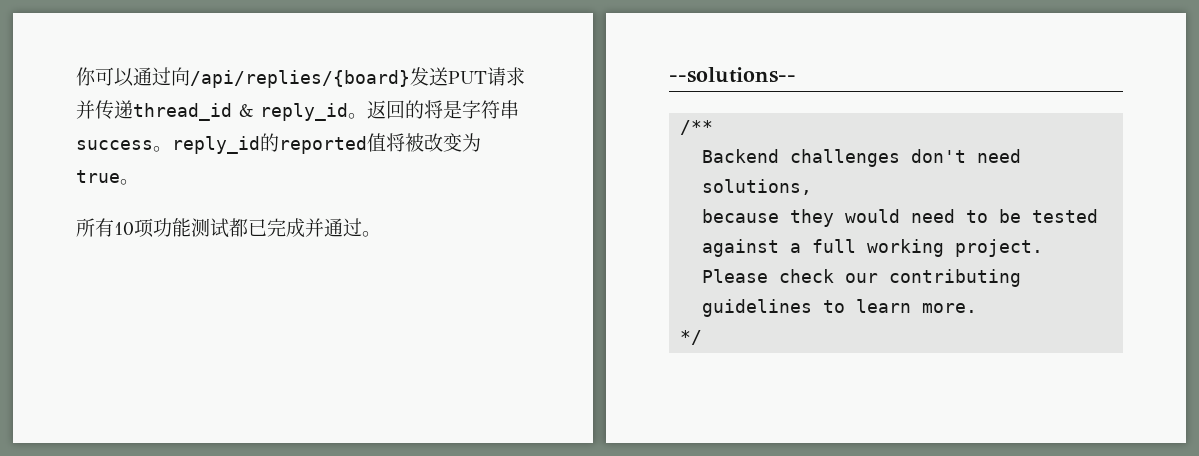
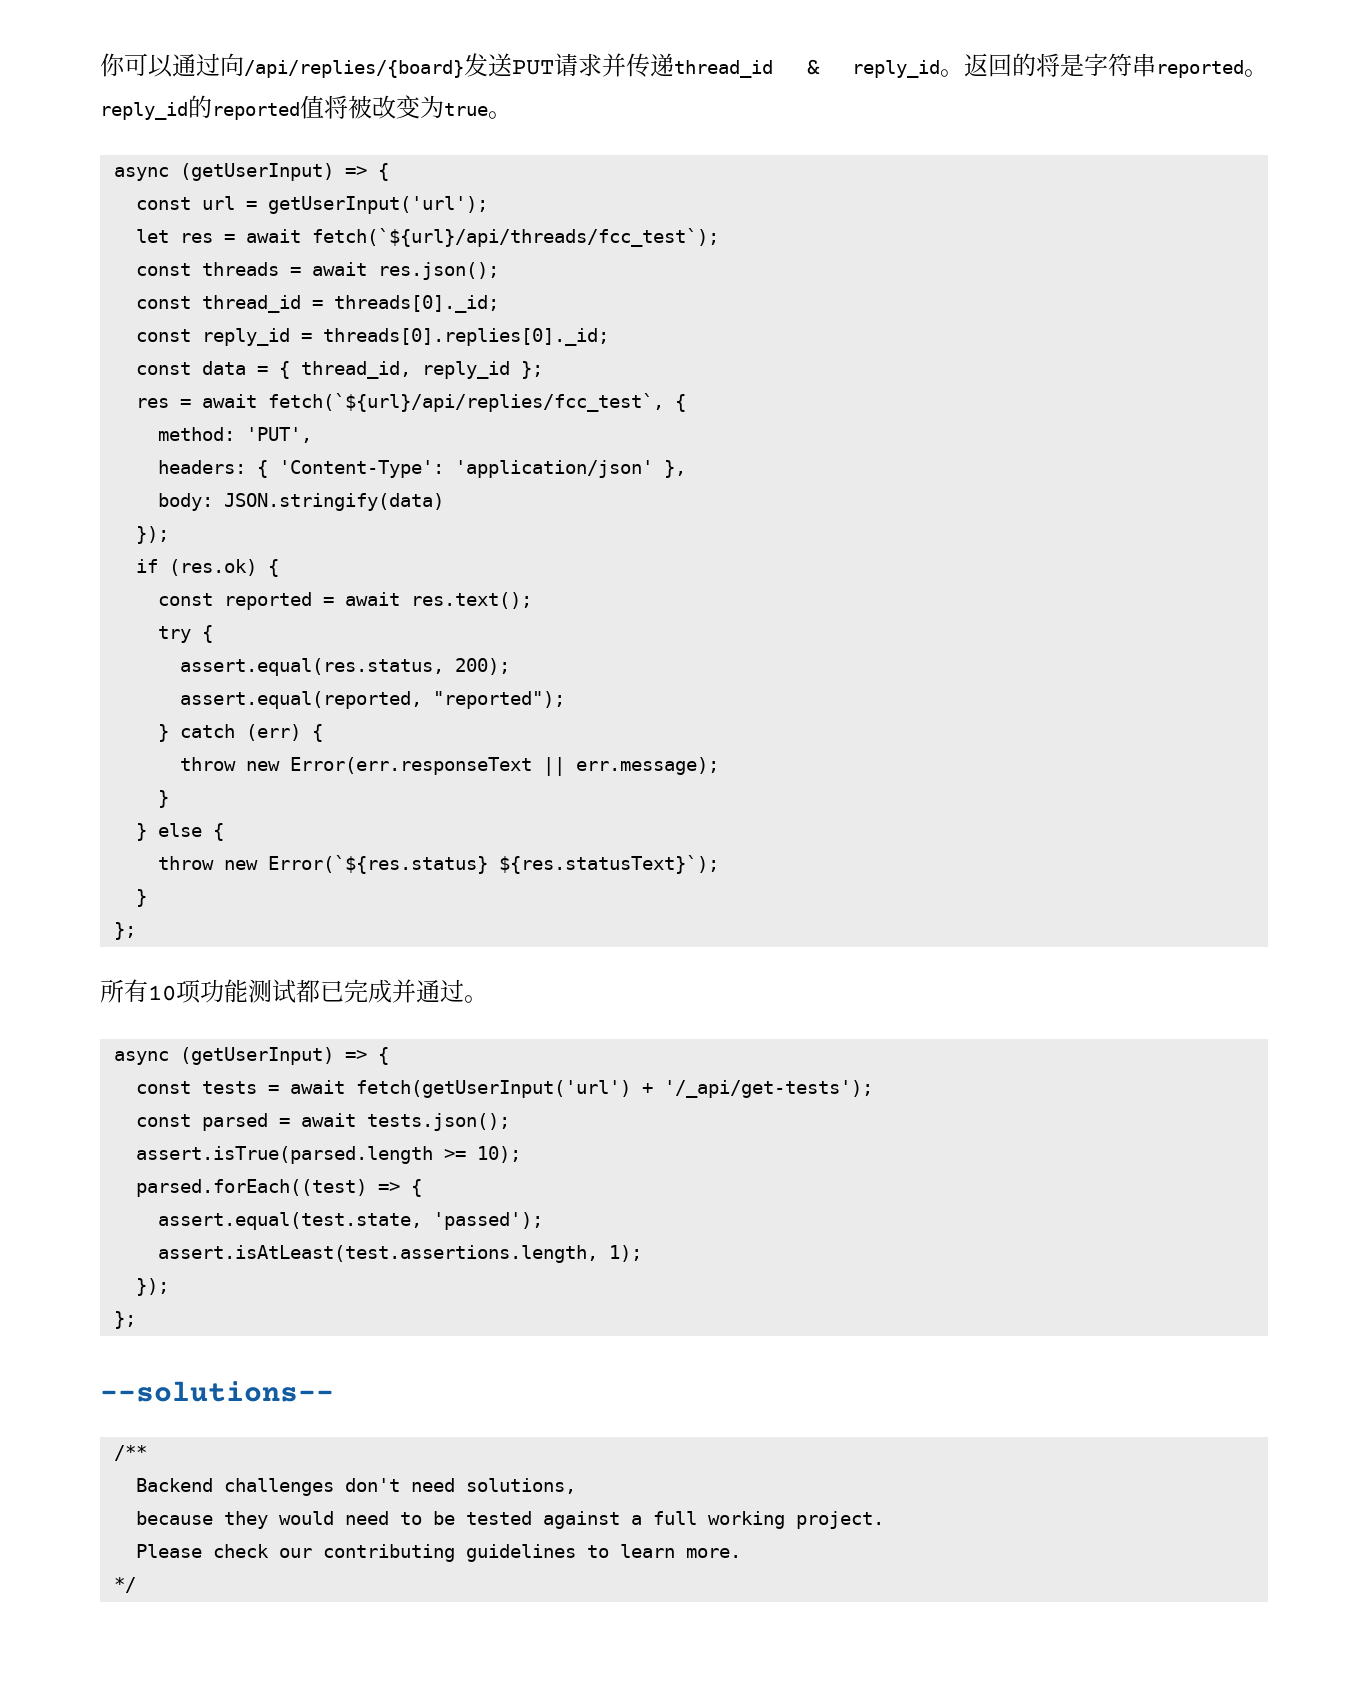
[76,140,153,150] success -> [1156,60,1244,78] reported
(139, 182) none -> [114,163,390,181] [136,196,489,214] [136,228,720,247] [136,262,500,280] [136,295,500,313] [136,328,610,346] [136,361,544,379] [136,393,687,412] [158,427,313,443] [158,460,687,478] [158,493,445,511] [136,526,170,544] [136,559,280,577] [158,592,533,610] [158,625,214,643] [180,658,511,676] [180,691,566,709] [158,724,324,742] [180,757,720,776] [158,790,170,808] [136,823,225,841] [158,855,720,874] [136,889,148,907] [114,922,137,940] // async (getUserInput) => { // const url = getUserInput('url'); // let res = await fetch(`${url}/api/threads/fcc_test`); // const threads = await res.json(); // const thread_id = threads[0]._id; // const reply_id = threads[0].replies[0]._id; // const data = { thread_id, reply_id }; // res = await fetch(`${url}/api/replies/fcc_test`, { // method: 'PUT', // headers: { 'Content-Type': 'application/json' }, // body: JSON.stringify(data) // }); // if (res.ok) { // const reported = await res.text(); // try { // assert.equal(res.status, 200); // assert.equal(reported, "reported"); // } catch (err) { // throw new Error(err.responseText || err.message); // } // } else { // throw new Error(`${res.status} ${res.statusText}`); // } // };
(381, 234) none -> [114,1047,390,1065] [136,1080,874,1098] [136,1113,511,1131] [136,1146,522,1164] [136,1179,423,1197] [158,1212,544,1230] [158,1245,643,1263] [136,1278,170,1296] [114,1311,137,1329] // async (getUserInput) => { // const tests = await fetch(getUserInput('url') + '/_api/get-tests'); // const parsed = await tests.json(); // assert.isTrue(parsed.length >= 10); // parsed.forEach((test) => { // assert.equal(test.state, 'passed'); // assert.isAtLeast(test.assertions.length, 1); // }); // };

